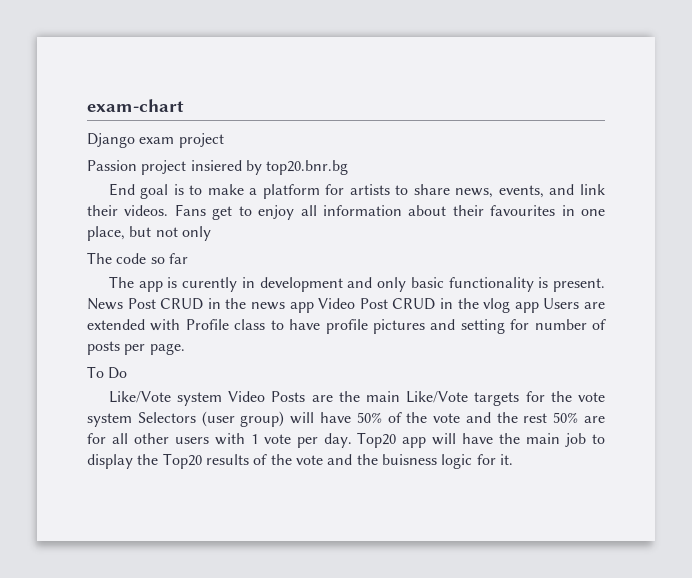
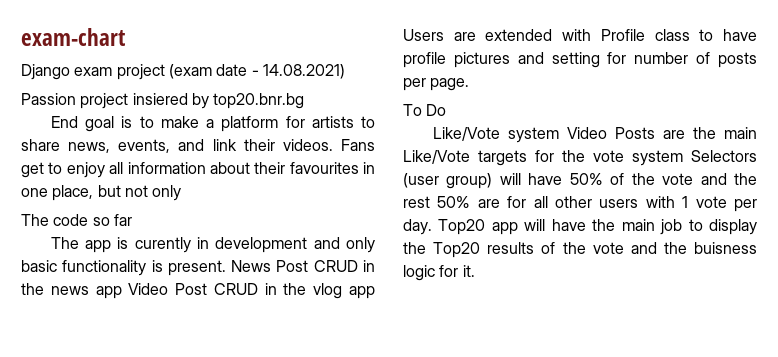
(224, 140) none -> [168,64,345,79] (exam date - 14.08.2021)

